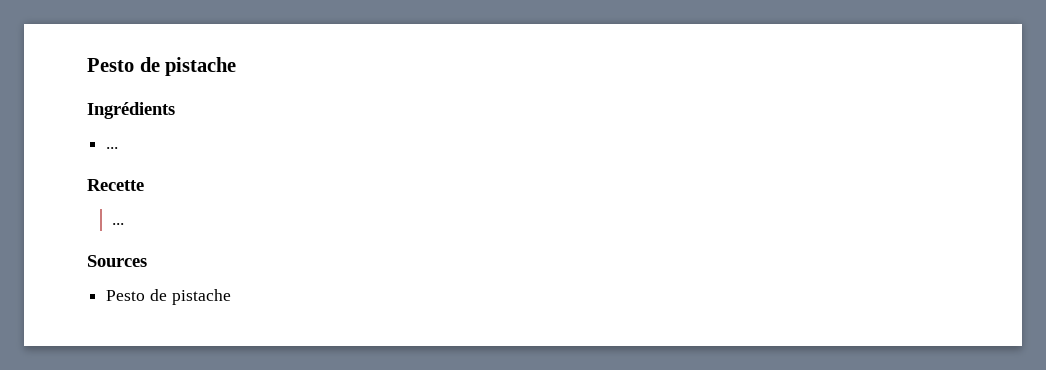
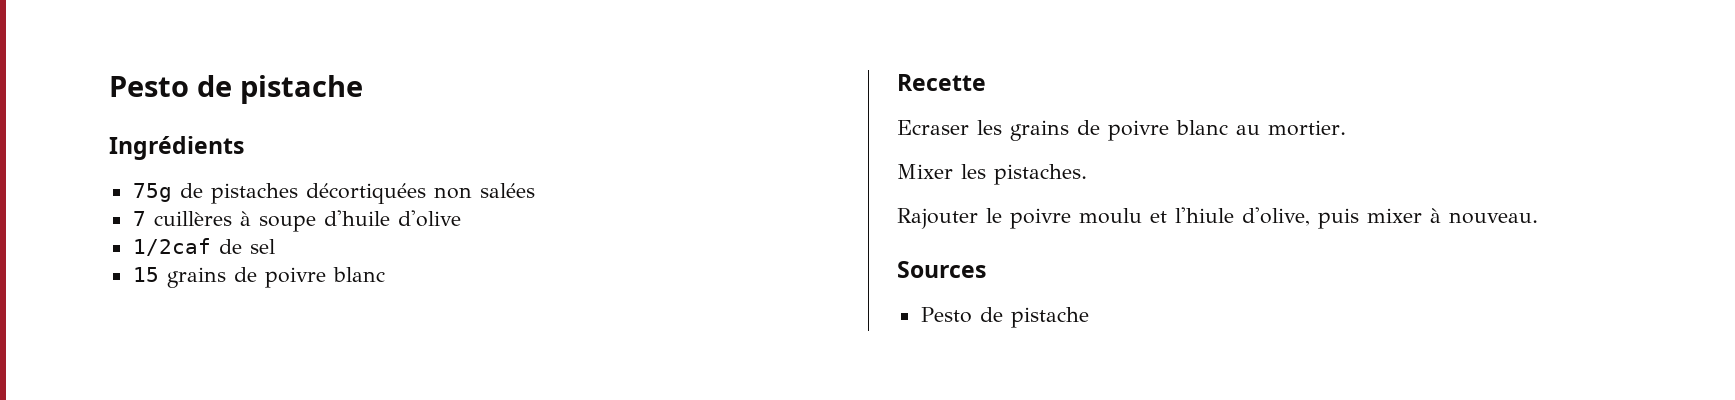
[106,147,119,149] [87,179,144,191] [111,223,124,225] ... // Recette // ... -> [132,183,535,204] [132,210,461,232] [132,238,275,256] [132,267,385,288] [897,74,986,91] [897,120,1346,141] [897,164,1087,185] [897,207,1538,229] 75g de pistaches décortiquées non salées // 7 cuillères à soupe d'huile d'olive // 1/2caf de sel // 15 grains de poivre blanc // Recette // Ecraser les grains de poivre blanc au mortier. // Mixer les pistaches. // Rajouter le poivre moulu et l'hiule d'olive, puis mixer à nouveau.

